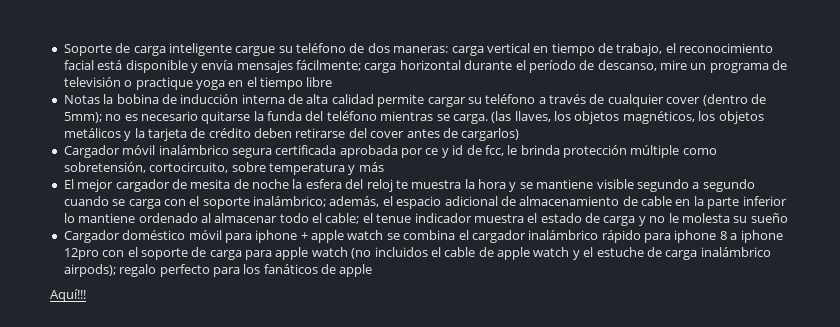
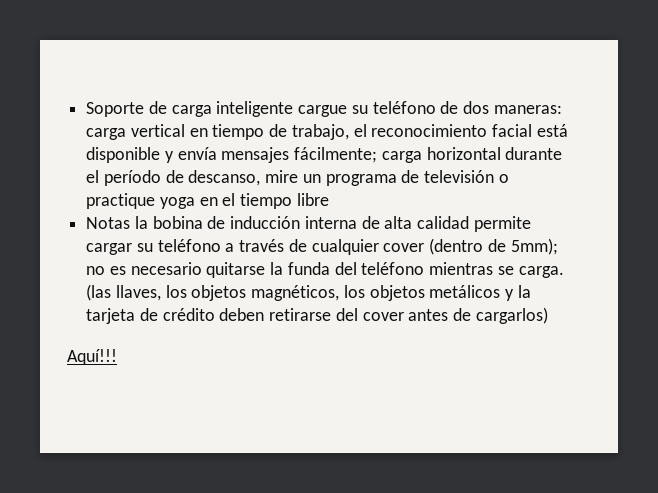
[63,145,717,158] [63,162,384,175] [63,179,755,192] [63,196,787,209] [63,213,788,226] [63,230,783,243] [63,247,771,260] [63,264,373,277] // Cargador móvil inalámbrico segura certificada aprobada por ce y id de fcc, le brinda protección múltiple como sobretensión, cortocircuito, sobre temperatura y más // El mejor cargador de mesita de noche la esfera del reloj te muestra la hora y se mantiene visible segundo a segundo cuando se carga con el soporte inalámbrico; además, el espacio adicional de almacenamiento de cable en la parte inferior lo mantiene ordenado al almacenar todo el cable; el tenue indicador muestra el estado de carga y no le molesta su sueño // Cargador doméstico móvil para iphone + apple watch se combina el cargador inalámbrico rápido para iphone 8 a iphone 12pro con el soporte de carga para apple watch (no incluidos el cable de apple watch y el estuche de carga inalámbrico airpods); regalo perfecto para los fanáticos de apple -> (548, 315) none

